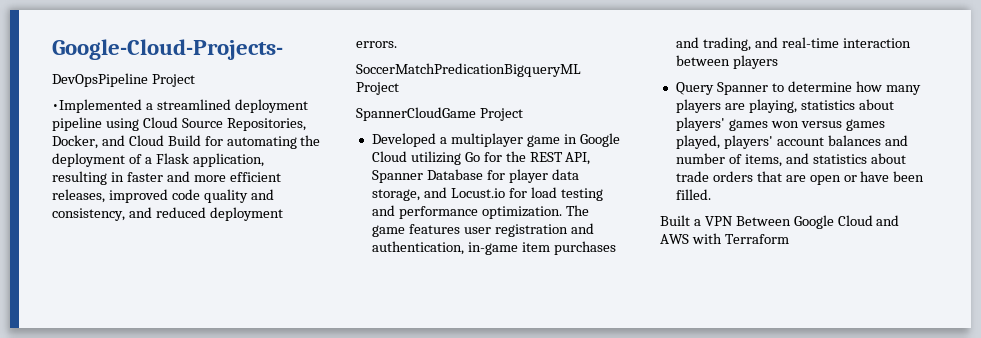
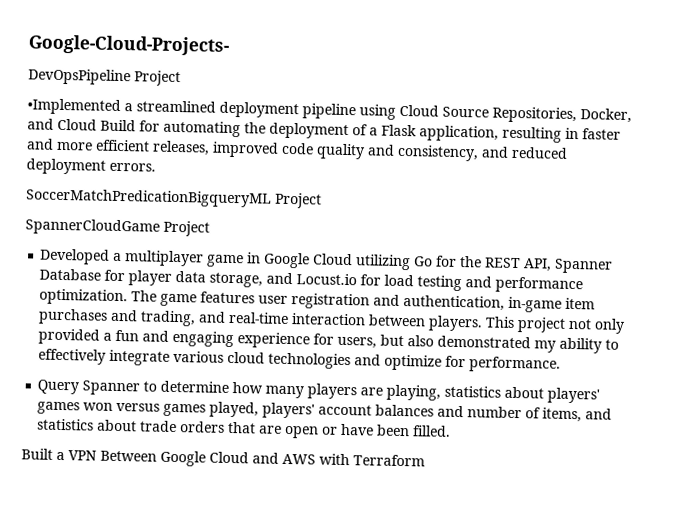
[732,55,778,69] players -> [428,315,626,334] [38,328,620,354] [38,348,562,373] players. This project not only provided a fun and engaging experience for users, but also demonstrated my ability to effectively integrate various cloud technologies and optimize for performance.

